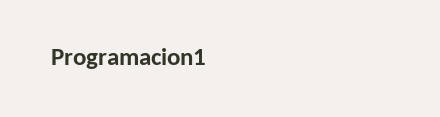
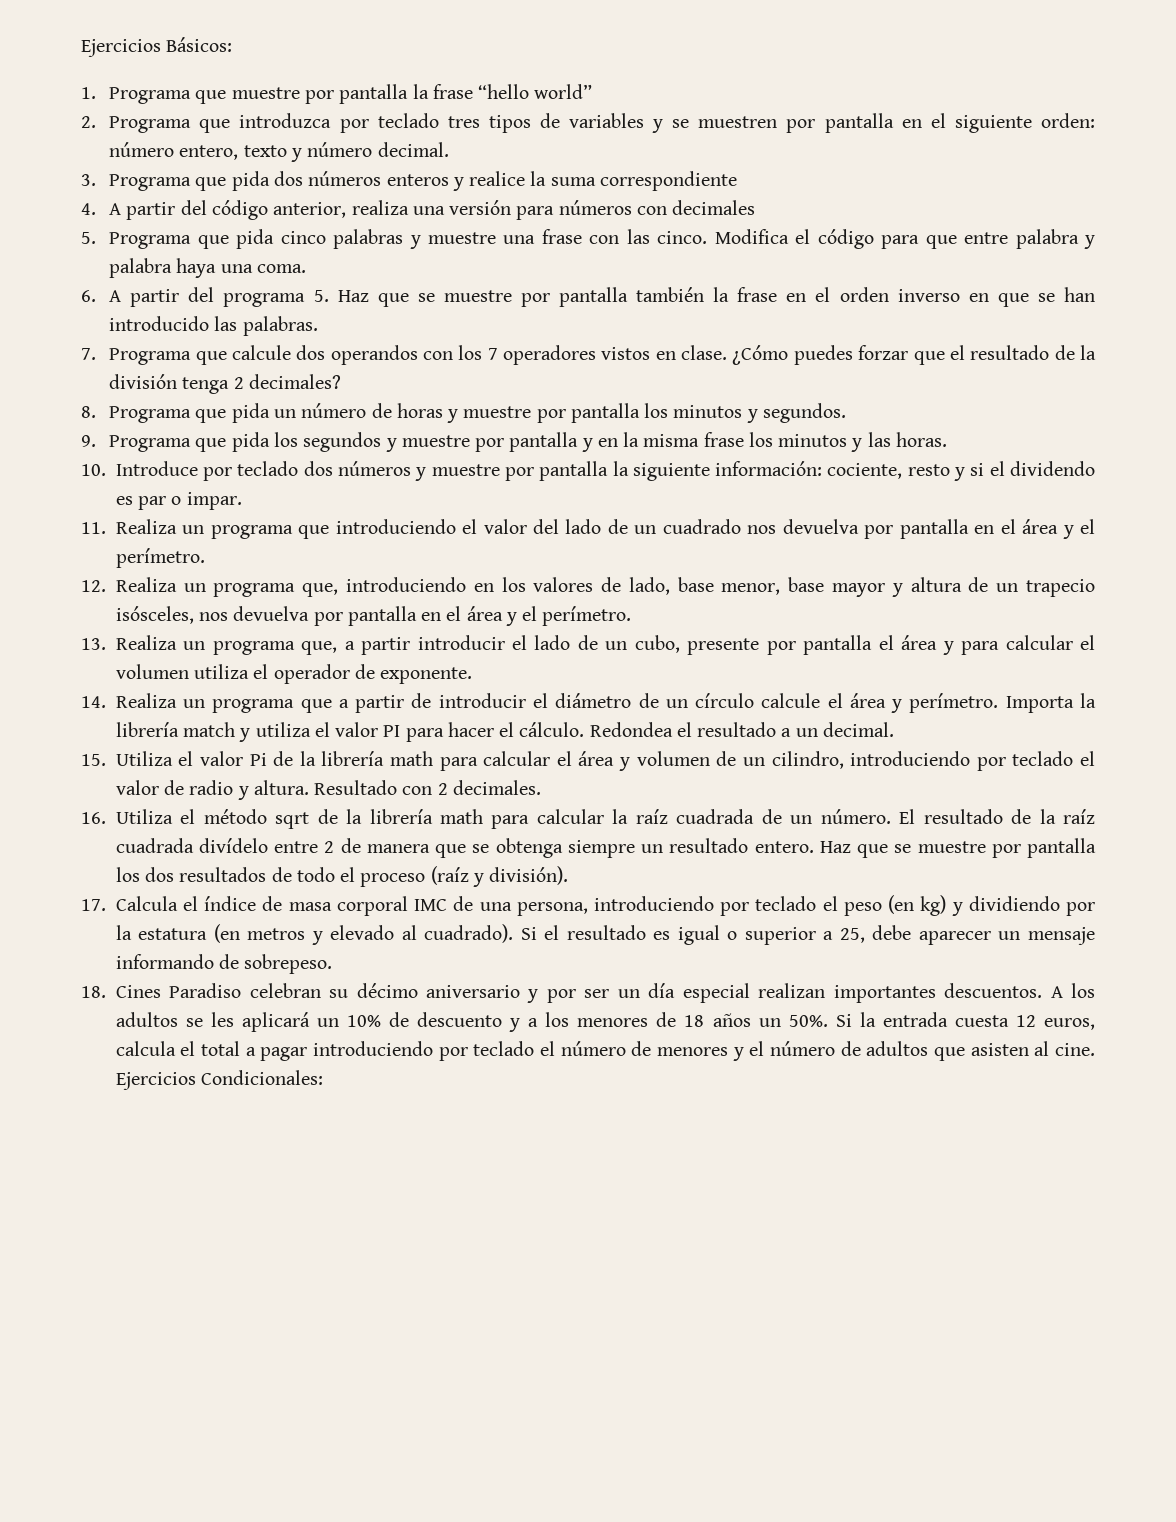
[51,48,206,69] Programacion1 -> [81,37,233,57] [81,84,593,104] [81,113,1095,133] [109,142,449,162] [81,171,737,191] [81,200,756,220] [81,229,1095,249] [109,258,306,278] [81,287,1095,307] [109,316,318,336] [81,345,1097,365] [109,374,341,394] [81,403,846,423] [81,432,947,452] [81,461,1095,481] [115,492,242,510] [81,519,1095,539] [115,548,205,568] [81,577,1095,597] [115,606,632,626] [81,635,1095,655] [115,664,473,684] [81,693,1096,713] [115,722,894,742] [81,751,1095,771] [115,780,541,800] [81,809,1095,829] [115,838,1096,858] [115,866,569,887] [81,895,1096,916] [115,924,1096,945] [115,954,333,974] [81,983,1095,1003] [115,1012,1095,1032] [115,1041,1096,1061] [115,1070,324,1090] Ejercicios Básicos: // 1. Programa que muestre por pantalla la frase “hello world” // 2. Programa que introduzca por teclado tres tipos de variables y se muestren por pantalla en el siguiente orden: número entero, texto y número decimal. // 3. Programa que pida dos números enteros y realice la suma correspondiente // 4. A partir del código anterior, realiza una versión para números con decimales // 5. Programa que pida cinco palabras y muestre una frase con las cinco. Modifica el código para que entre palabra y palabra haya una coma. // 6. A partir del programa 5. Haz que se muestre por pantalla también la frase en el orden inverso en que se han introducido las palabras. // 7. Programa que calcule dos operandos con los 7 operadores vistos en clase. ¿Cómo puedes forzar que el resultado de la división tenga 2 decimales? // 8. Programa que pida un número de horas y muestre por pantalla los minutos y segundos. // 9. Programa que pida los segundos y muestre por pantalla y en la misma frase los minutos y las horas. // 10. Introduce por teclado dos números y muestre por pantalla la siguiente información: cociente, resto y si el dividendo es par o impar. // 11. Realiza un programa que introduciendo el valor del lado de un cuadrado nos devuelva por pantalla en el área y el perímetro. // 12. Realiza un programa que, introduciendo en los valores de lado, base menor, base mayor y altura de un trapecio isósceles, nos devuelva por pantalla en el área y el perímetro. // 13. Realiza un programa que, a partir introducir el lado de un cubo, presente por pantalla el área y para calcular el volumen utiliza el operador de exponente. // 14. Realiza un programa que a partir de introducir el diámetro de un círculo calcule el área y perímetro. Importa la librería match y utiliza el valor PI para hacer el cálculo. Redondea el resultado a un decimal. // 15. Utiliza el valor Pi de la librería math para calcular el área y volumen de un cilindro, introduciendo por teclado el valor de radio y altura. Resultado con 2 decimales. // 16. Utiliza el método sqrt de la librería math para calcular la raíz cuadrada de un número. El resultado de la raíz cuadrada divídelo entre 2 de manera que se obtenga siempre un resultado entero. Haz que se muestre por pantalla los dos resultados de todo el proceso (raíz y división). // 17. Calcula el índice de masa corporal IMC de una persona, introduciendo por teclado el peso (en kg) y dividiendo por la estatura (en metros y elevado al cuadrado). Si el resultado es igual o superior a 25, debe aparecer un mensaje informando de sobrepeso. // 18. Cines Paradiso celebran su décimo aniversario y por ser un día especial realizan importantes descuentos. A los adultos se les aplicará un 10% de descuento y a los menores de 18 años un 50%. Si la entrada cuesta 12 euros, calcula el total a pagar introduciendo por teclado el número de menores y el número de adultos que asisten al cine. Ejercicios Condicionales:

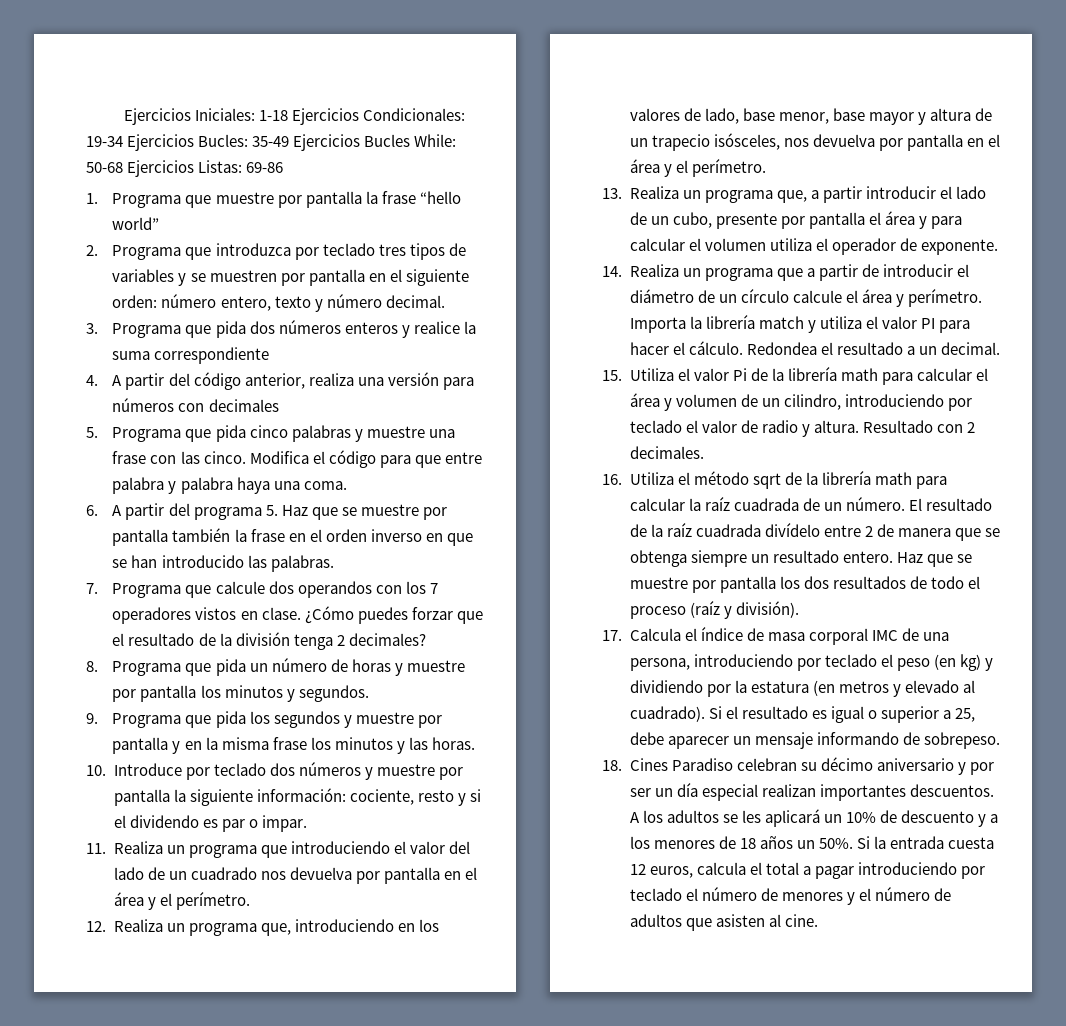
[81,37,233,57] Ejercicios Básicos: -> [123,108,465,125] [86,134,457,151] [86,160,284,177] Ejercicios Iniciales: 1-18 Ejercicios Condicionales: 19-34 Ejercicios Bucles: 35-49 Ejercicios Bucles While: 50-68 Ejercicios Listas: 69-86
[115,1070,324,1090] Ejercicios Condicionales: -> (818, 920) none

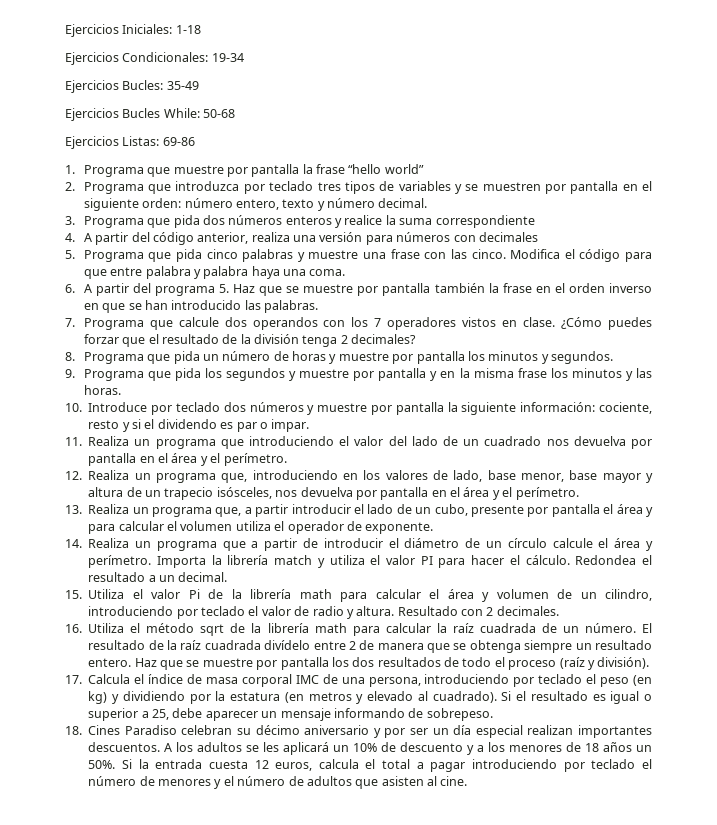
(288, 115) none -> (201, 29) //
(123, 141) none -> (244, 57) //
(290, 141) none -> (199, 85) //
(123, 167) none -> (236, 113) //

